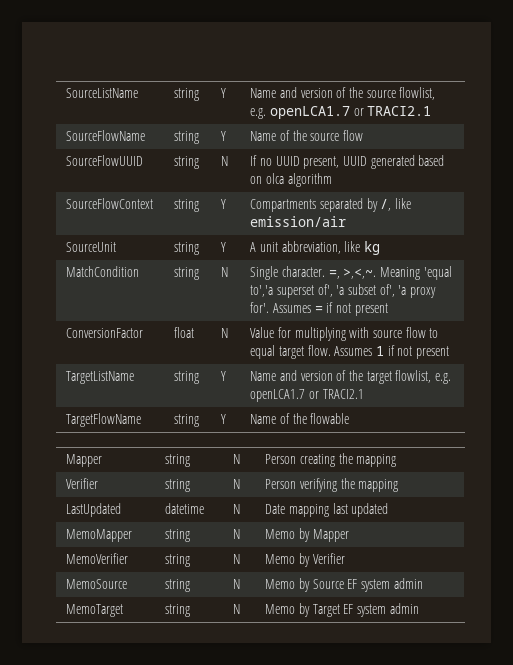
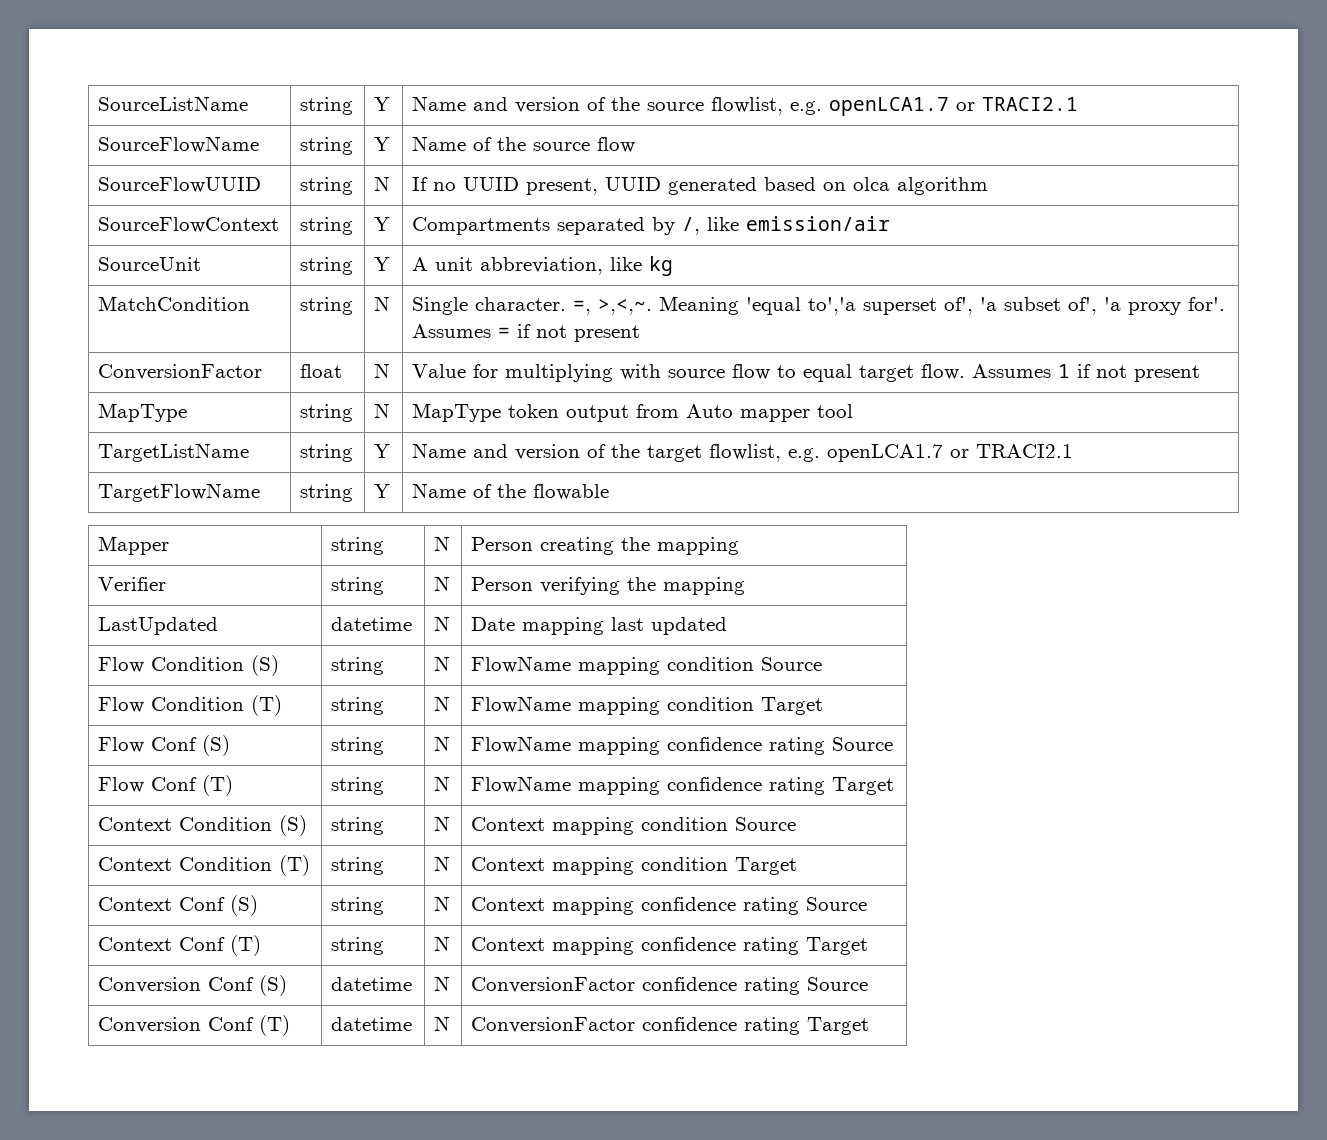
(449, 352) none -> [98,403,188,422] [300,404,354,422] [374,403,391,418] [412,403,854,422] // MapType | string | N | MapType token output from Auto mapper tool
[66,529,133,542] [165,529,191,542] [233,529,241,539] [265,528,349,542] [66,553,129,564] [165,554,191,567] [233,554,241,564] [265,553,345,567] [66,579,128,589] [165,579,191,592] [233,579,241,589] [265,578,423,592] [66,604,124,617] [165,604,191,617] [233,604,241,614] [265,603,419,617] MemoMapper | string | N | Memo by Mapper // MemoVerifier | string | N | Memo by Verifier // MemoSource | string | N | Memo by Source EF system admin // MemoTarget | string | N | Memo by Target EF system admin -> [98,655,280,676] [331,657,385,675] [434,656,451,671] [471,656,823,675] [98,695,283,716] [331,697,385,715] [434,696,451,711] [471,696,824,715] [98,735,231,756] [331,737,385,755] [434,736,451,751] [471,736,894,755] [98,775,234,796] [331,777,385,795] [434,776,451,791] [471,776,895,795] [98,815,308,836] [331,817,385,835] [434,816,451,831] [471,817,797,835] [98,855,311,876] [331,857,385,875] [434,856,451,871] [471,857,798,875] [98,895,259,916] [331,897,385,915] [434,896,451,911] [471,897,868,915] [98,935,262,956] [331,937,385,955] [434,936,451,951] [471,937,869,955] [98,975,288,996] [331,977,413,991] [434,976,451,991] [471,977,869,995] [98,1015,291,1036] [331,1017,413,1031] [434,1016,451,1031] [471,1017,870,1035] Flow Condition (S) | string | N | FlowName mapping condition Source // Flow Condition (T) | string | N | FlowName mapping condition Target // Flow Conf (S) | string | N | FlowName mapping confidence rating Source // Flow Conf (T) | string | N | FlowName mapping confidence rating Target // Context Condition (S) | string | N | Context mapping condition Source // Context Condition (T) | string | N | Context mapping condition Target // Context Conf (S) | string | N | Context mapping confidence rating Source // Context Conf (T) | string | N | Context mapping confidence rating Target // Conversion Conf (S) | datetime | N | ConversionFactor confidence rating Source // Conversion Conf (T) | datetime | N | ConversionFactor confidence rating Target

